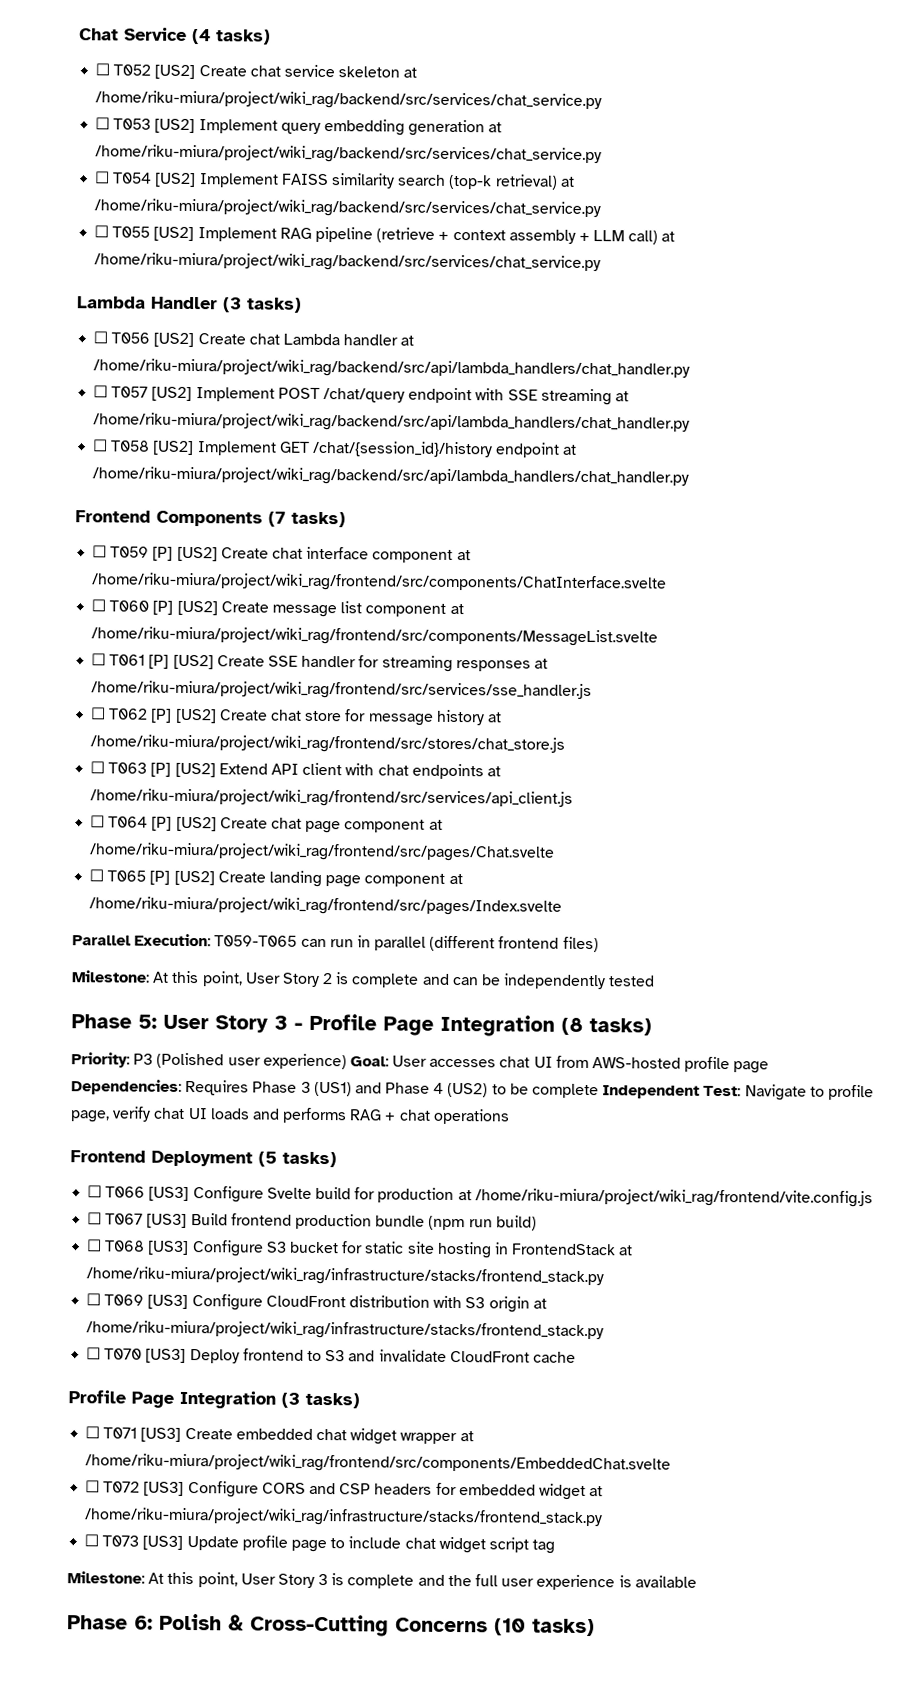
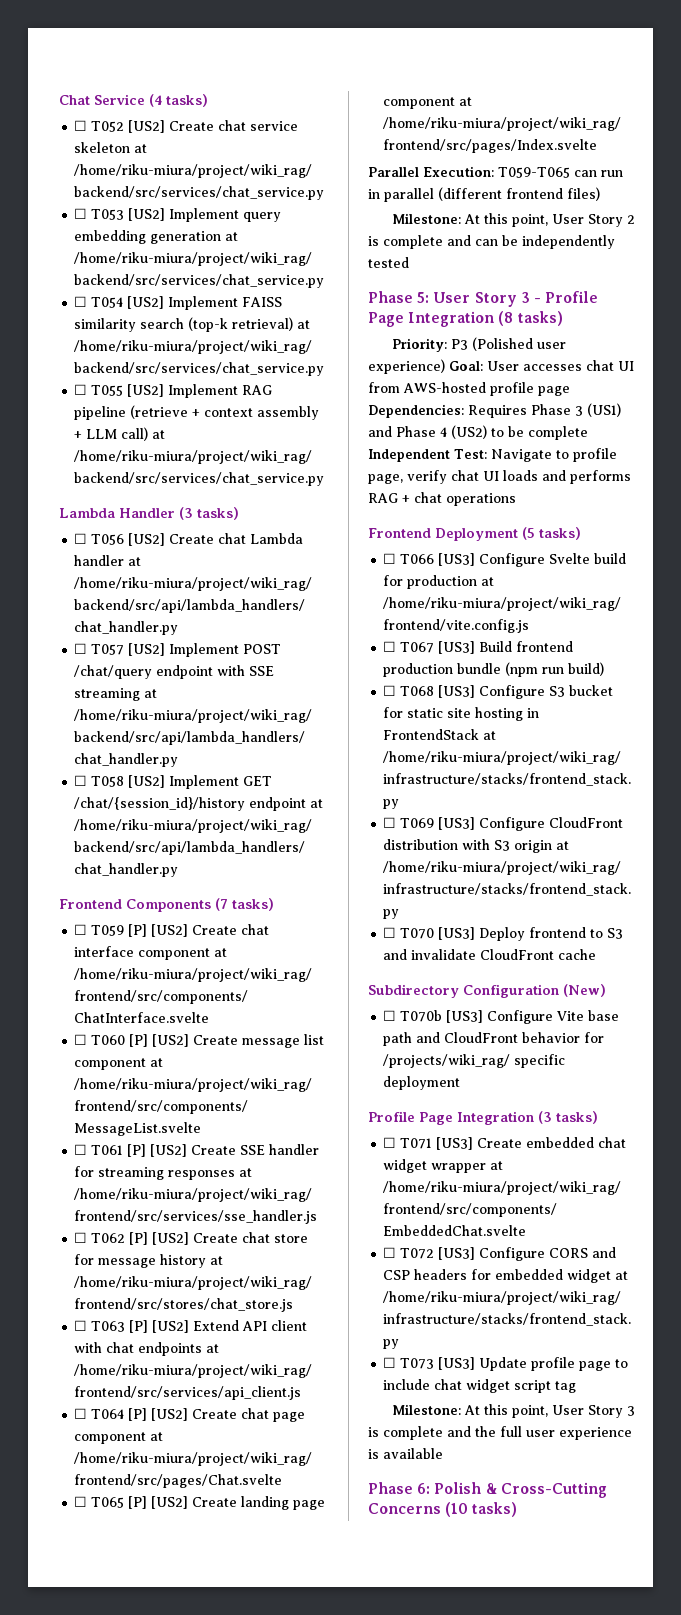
(576, 1357) none -> [368,984,606,998] [383,1010,620,1024] [383,1032,605,1046] [383,1054,566,1068] [383,1076,461,1090] // Subdirectory Configuration (New) // ☐ T070b [US3] Configure Vite base path and CloudFront behavior for /projects/wiki_rag/ specific deployment

